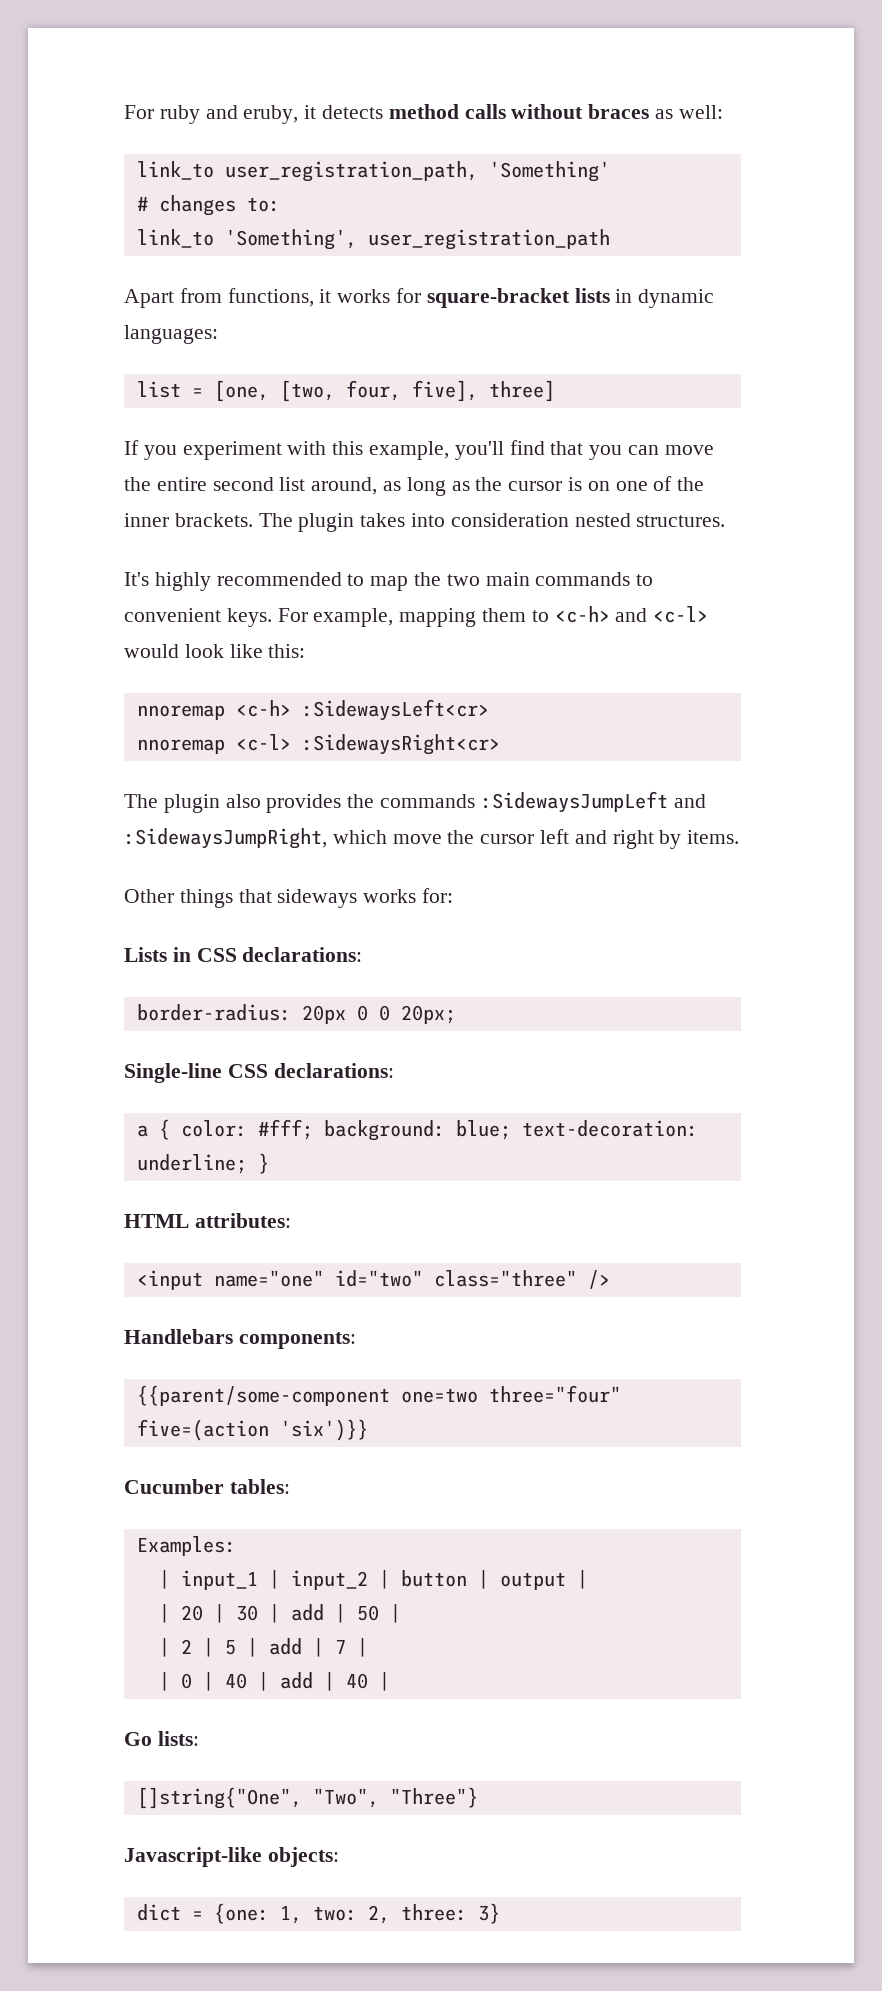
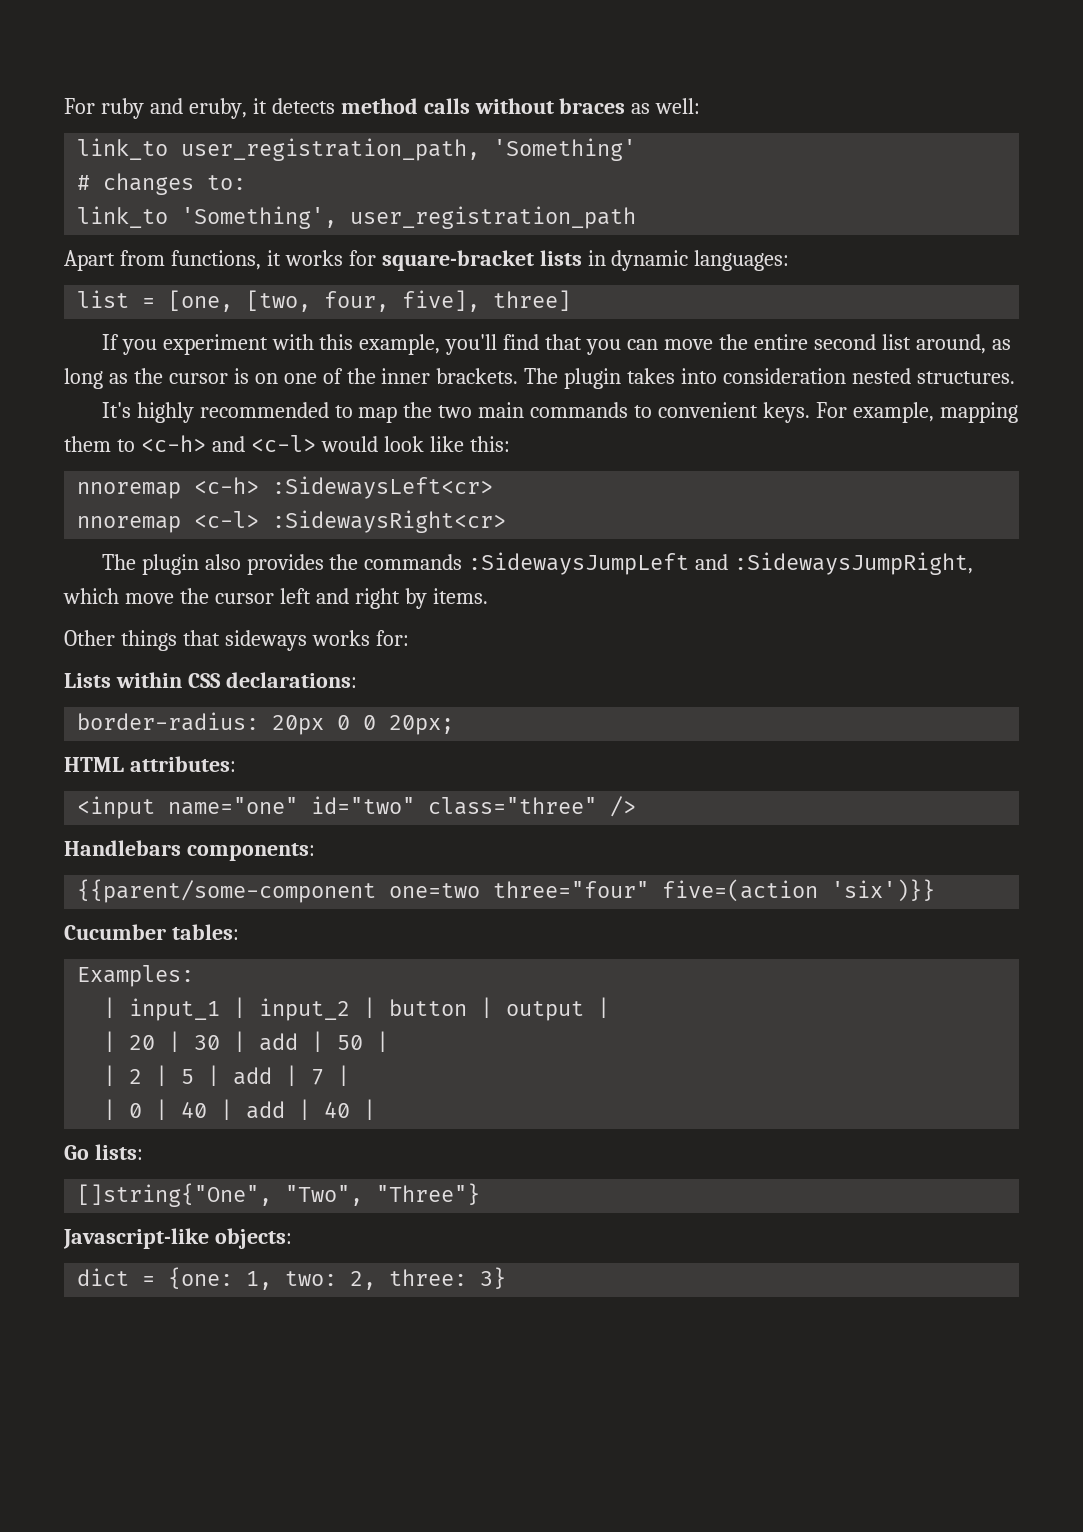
[172,947,191,962] in -> [115,672,182,688] within
[124,1063,394,1083] [136,1119,698,1141] [136,1153,269,1174] // Single-line CSS declarations: // a { color: #fff; background: blue; text-decoration: underline; } -> (455, 725) none

